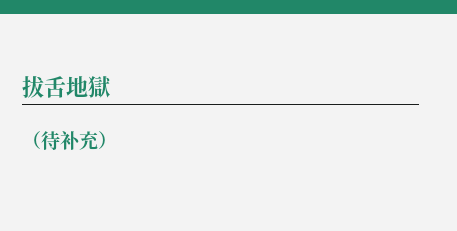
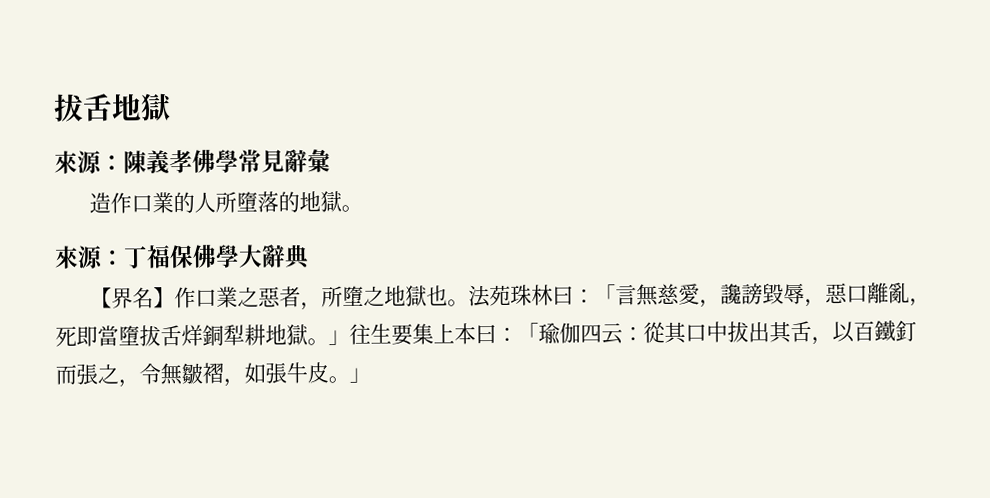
[22,131,117,150] （待补充） -> [54,149,331,175] [88,190,363,214] [54,244,312,270] [89,282,931,311] [55,320,917,347] [55,362,371,388] 來源：陳義孝佛學常見辭彙 // 造作口業的人所墮落的地獄。 // 來源：丁福保佛學大辭典 // 【界名】作口業之惡者，所墮之地獄也。法苑珠林曰：「言無慈愛，讒謗毀辱，惡口離亂，死即當墮拔舌烊銅犁耕地獄。」往生要集上本曰：「瑜伽四云：從其口中拔出其舌，以百鐵釘而張之，令無皺褶，如張牛皮。」

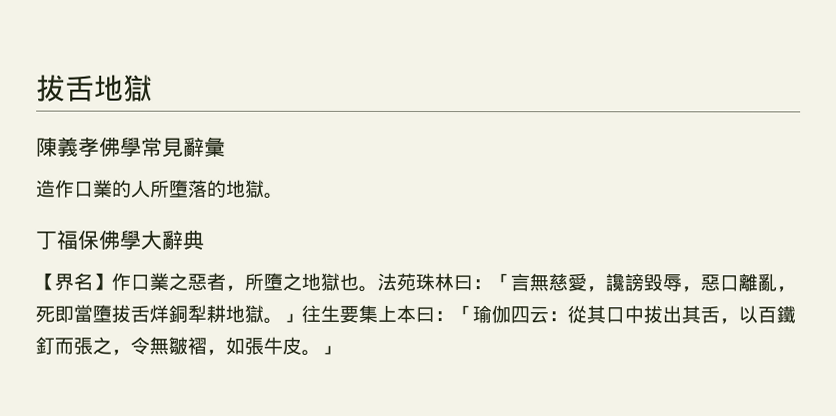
[54,150,124,174] 來源： -> (153, 88) none
[54,245,125,269] 來源： -> (284, 195) none

